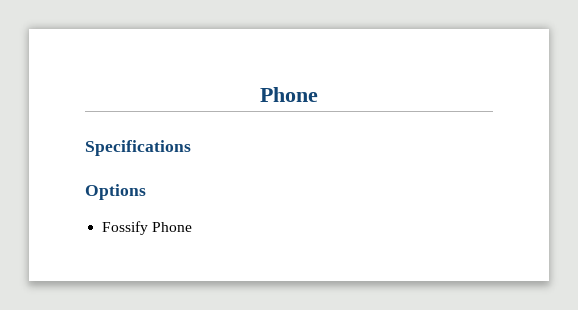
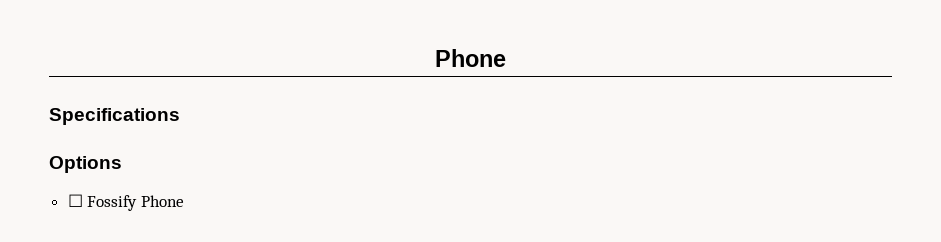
(146, 192) none -> [67,194,83,207] ☐

